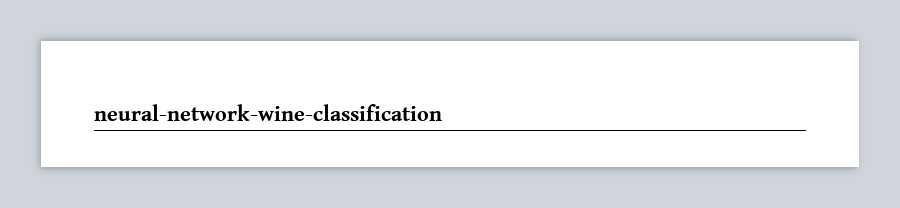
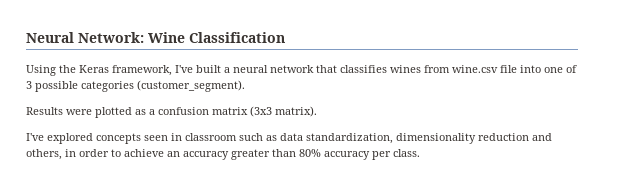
[94,104,442,121] neural-network-wine-classification -> [26,32,285,43] [26,65,577,76] [26,80,245,92] [26,106,317,118] [26,133,552,144] [26,149,420,160] Neural Network: Wine Classification // Using the Keras framework, I've built a neural network that classifies wines from wine.csv file into one of 3 possible categories (customer_segment). // Results were plotted as a confusion matrix (3x3 matrix). // I've explored concepts seen in classroom such as data standardization, dimensionality reduction and others, in order to achieve an accuracy greater than 80% accuracy per class.

